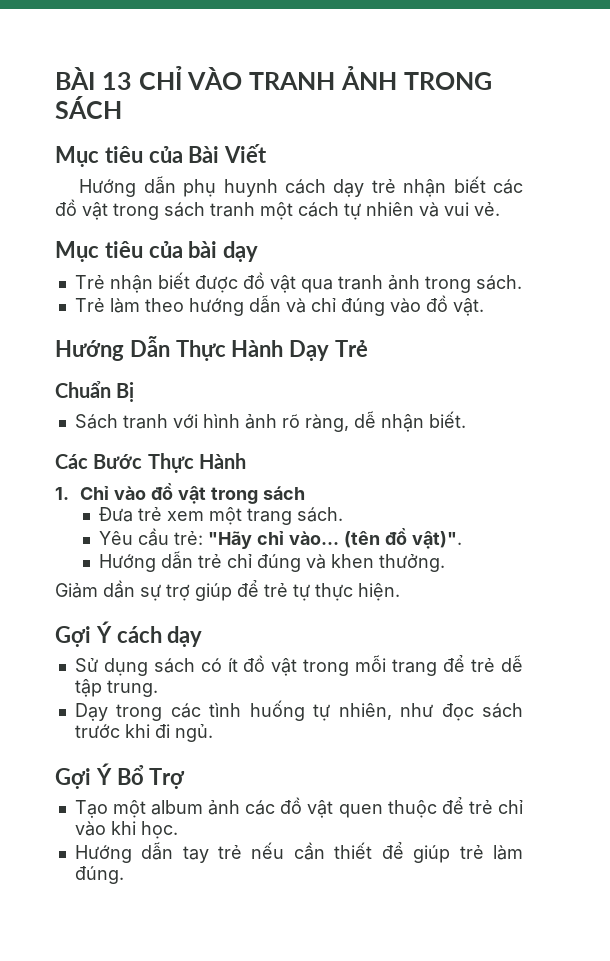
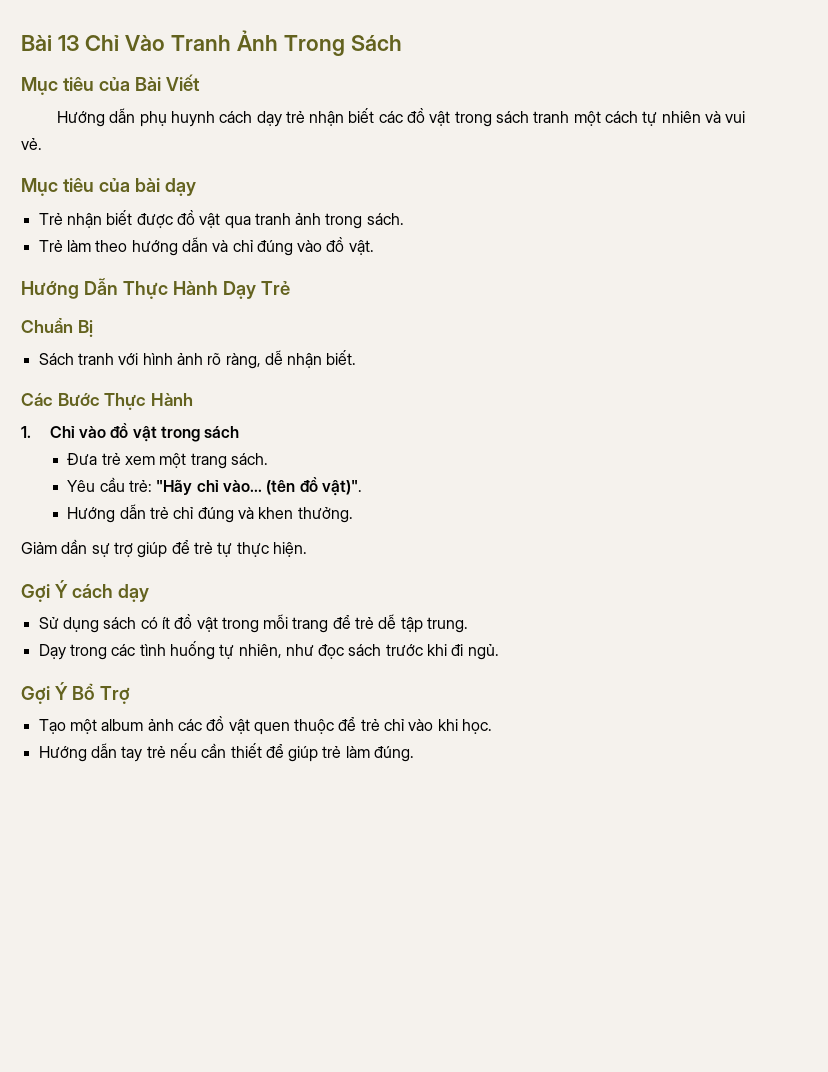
[55,66,492,90] [55,96,122,119] BÀI 13 CHỈ VÀO TRANH ẢNH TRONG SÁCH -> [21,30,402,56] Bài 13 Chỉ Vào Tranh Ảnh Trong Sách

